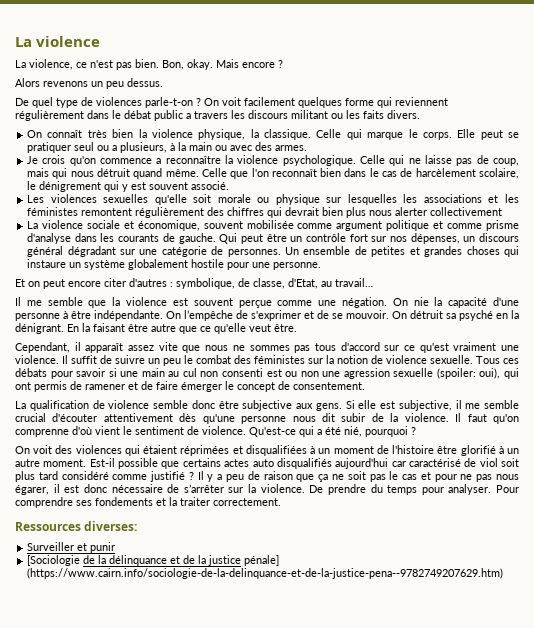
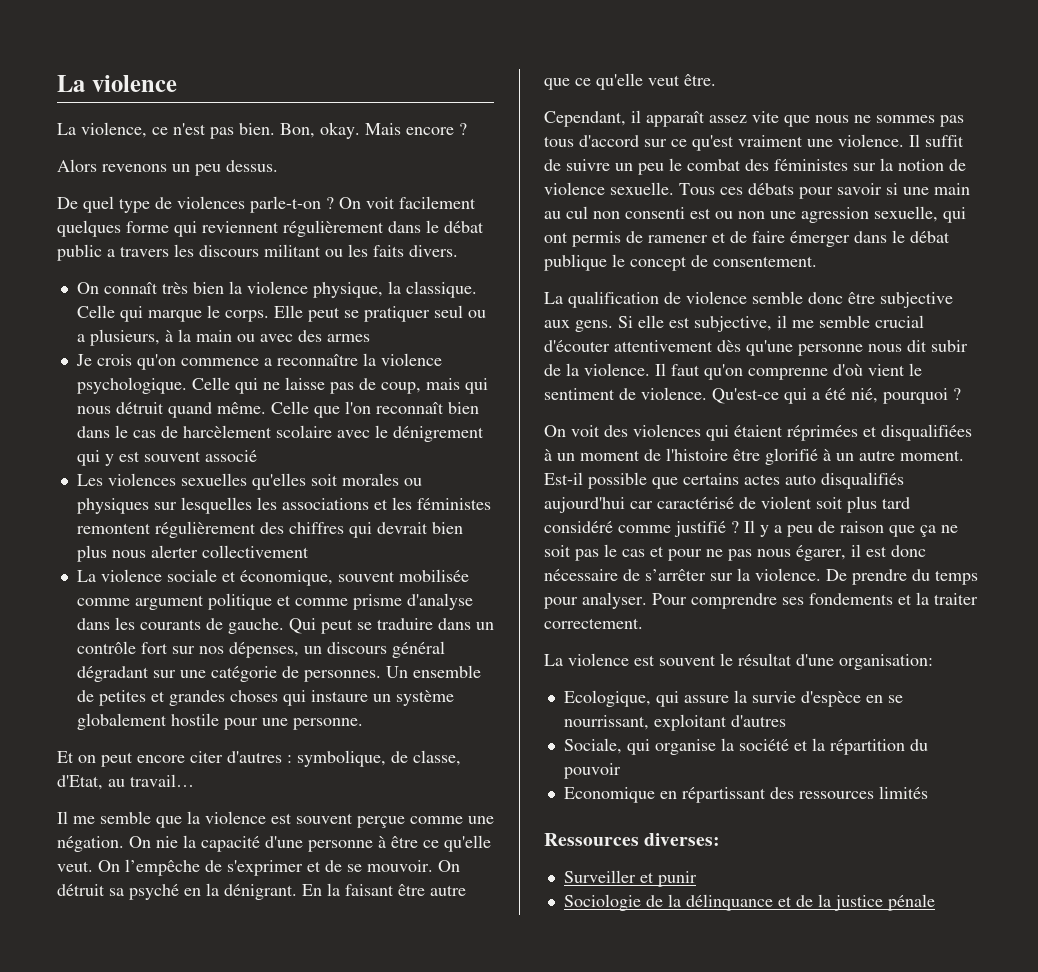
[275,145,308,151] armes. -> [326,334,370,342] armes
[478,168,519,179] scolaire, -> [275,425,370,438] scolaire avec
[191,181,230,190] associé. -> [204,450,257,462] associé
[154,194,320,205] qu'elle soit morale ou physique -> [251,473,422,490] [76,498,149,514] qu'elles soit morales ou physiques
[266,234,287,242] être -> [356,618,471,630] se traduire dans
[94,310,163,321] indépendante. -> [423,835,491,852] [57,861,93,872] ce qu'elle veut.
[393,368,501,379] sexuelle (spoiler: oui), -> [874,206,938,222] sexuelle,
(222, 387) none -> [854,230,950,243] [544,254,607,271] dans le débat publique
[479,458,498,467] viol -> [761,496,812,509] violent
(281, 502) none -> [544,653,933,670] [563,690,903,707] [563,714,786,731] [563,738,928,755] [563,763,621,779] [563,786,928,803] // La violence est souvent le résultat d'une organisation: // Ecologique, qui assure la survie d'espèce en se nourrissant, exploitant d'autres // Sociale, qui organise la société et la répartition du pouvoir // Economique en répartissant des ressources limités
[27,555,81,566] [Sociologie -> [563,894,641,911] Sociologie
[244,555,280,566] [27,568,504,579] pénale] (https://www.cairn.info/sociologie-de-la-delinquance-et-de-la-justice-pena--9782749207629.htm) -> [887,894,935,911] pénale

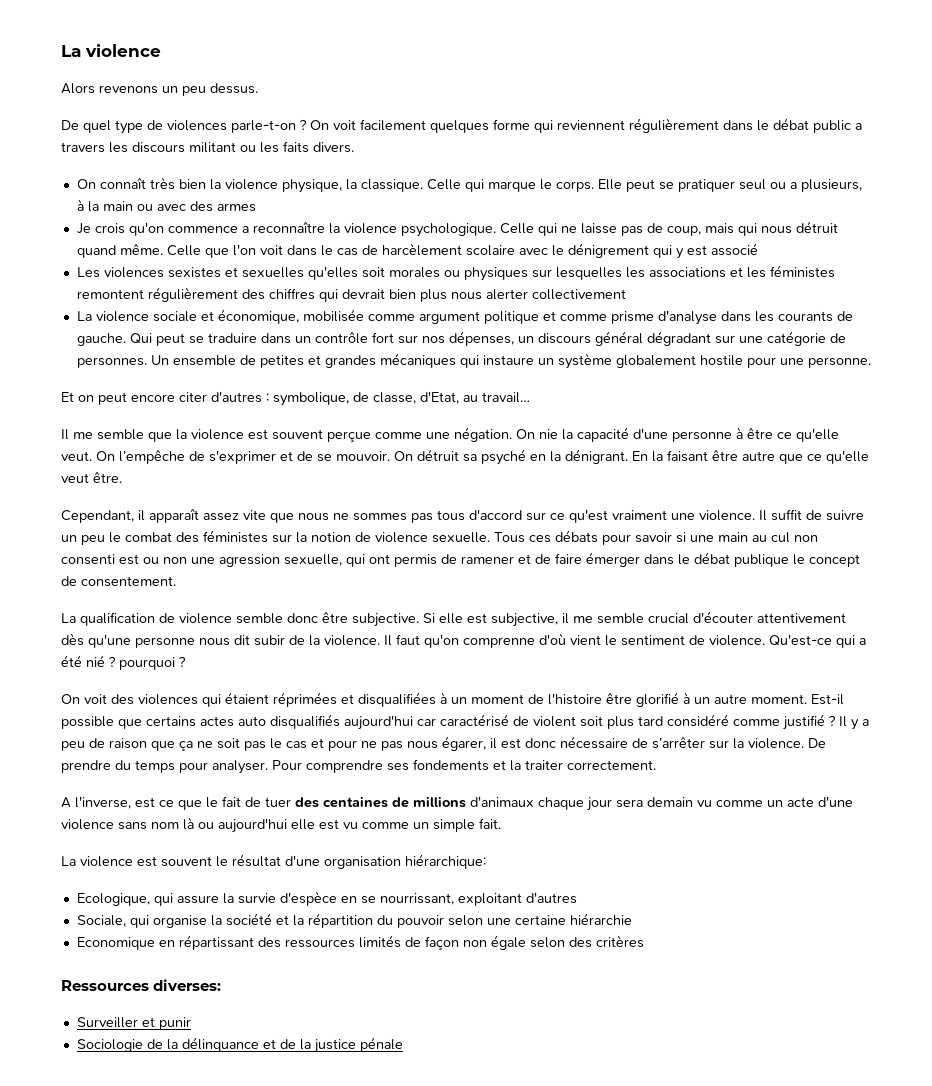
[57,75,177,92] [57,122,467,139] La violence // La violence, ce n'est pas bien. Bon, okay. Mais encore ? -> [61,44,161,57] La violence
[375,402,479,414] reconnaît bien -> [259,245,283,255] voit
[143,451,201,462] souvent -> (707, 250) none
(176, 479) none -> [167,267,238,278] sexistes et
[337,571,395,582] souvent -> (299, 316) none
[229,690,278,702] choses -> [379,353,456,368] mécaniques
[880,292,953,308] [544,320,613,332] subjective aux gens. -> [352,613,419,627] subjective.
[851,388,878,403] nié, -> [86,655,116,667] nié ?
(643, 623) none -> [61,796,853,811] [61,817,501,833] // A l'inverse, est ce que le fait de tuer des centaines de millions d'animaux chaque jour sera demain vu comme un acte d'une violence sans nom là ou aujourd'hui elle est vu comme un simple fait.
[839,654,933,670] organisation: -> [324,854,486,869] organisation hiérarchique:
(621, 771) none -> [447,913,632,926] selon une certaine hiérarchie
(928, 792) none -> [404,935,644,950] de façon non égale selon des critères

